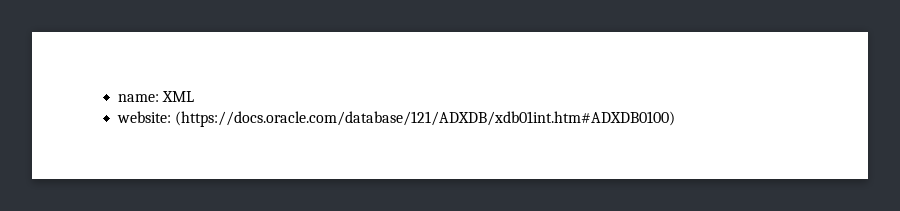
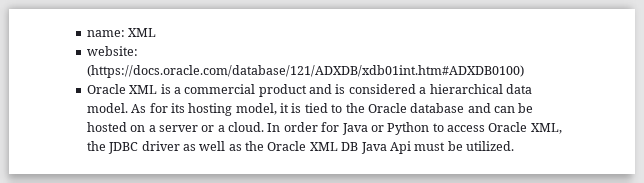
(676, 119) none -> [86,84,532,97] [86,103,534,116] [86,122,562,135] [86,141,514,154] // Oracle XML is a commercial product and is considered a hierarchical data model. As for its hosting model, it is tied to the Oracle database and can be hosted on a server or a cloud. In order for Java or Python to access Oracle XML, the JDBC driver as well as the Oracle XML DB Java Api must be utilized.

